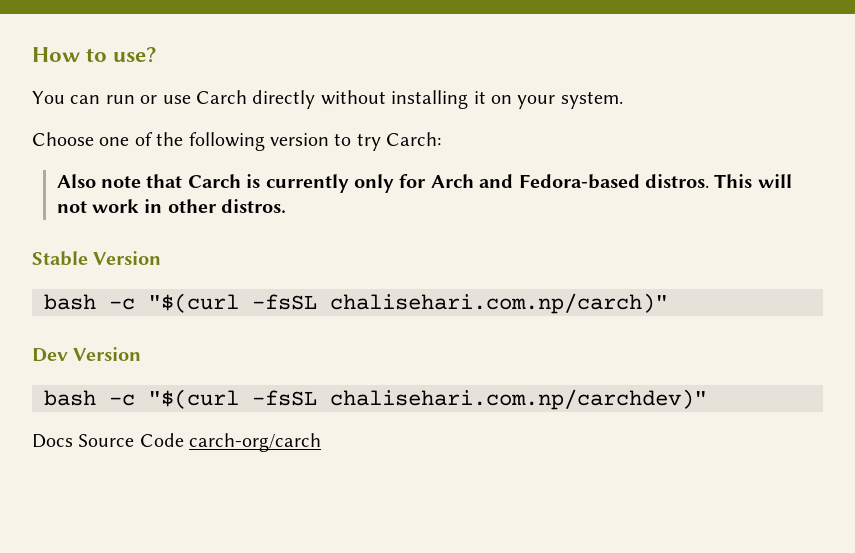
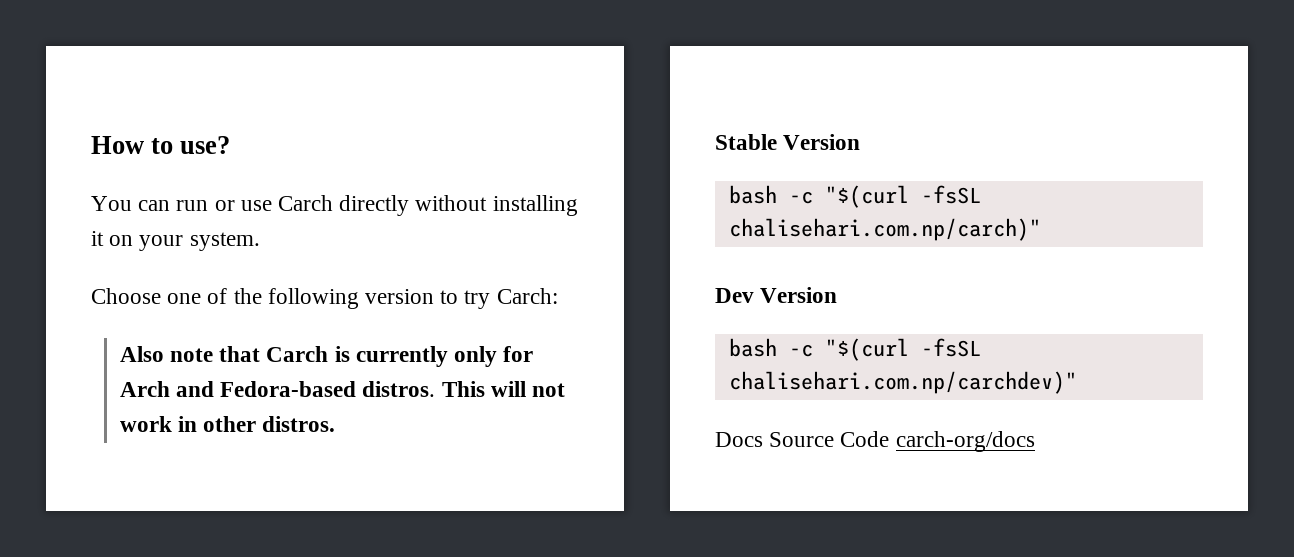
[189,433,322,452] carch-org/carch -> [895,431,1035,452] carch-org/docs

